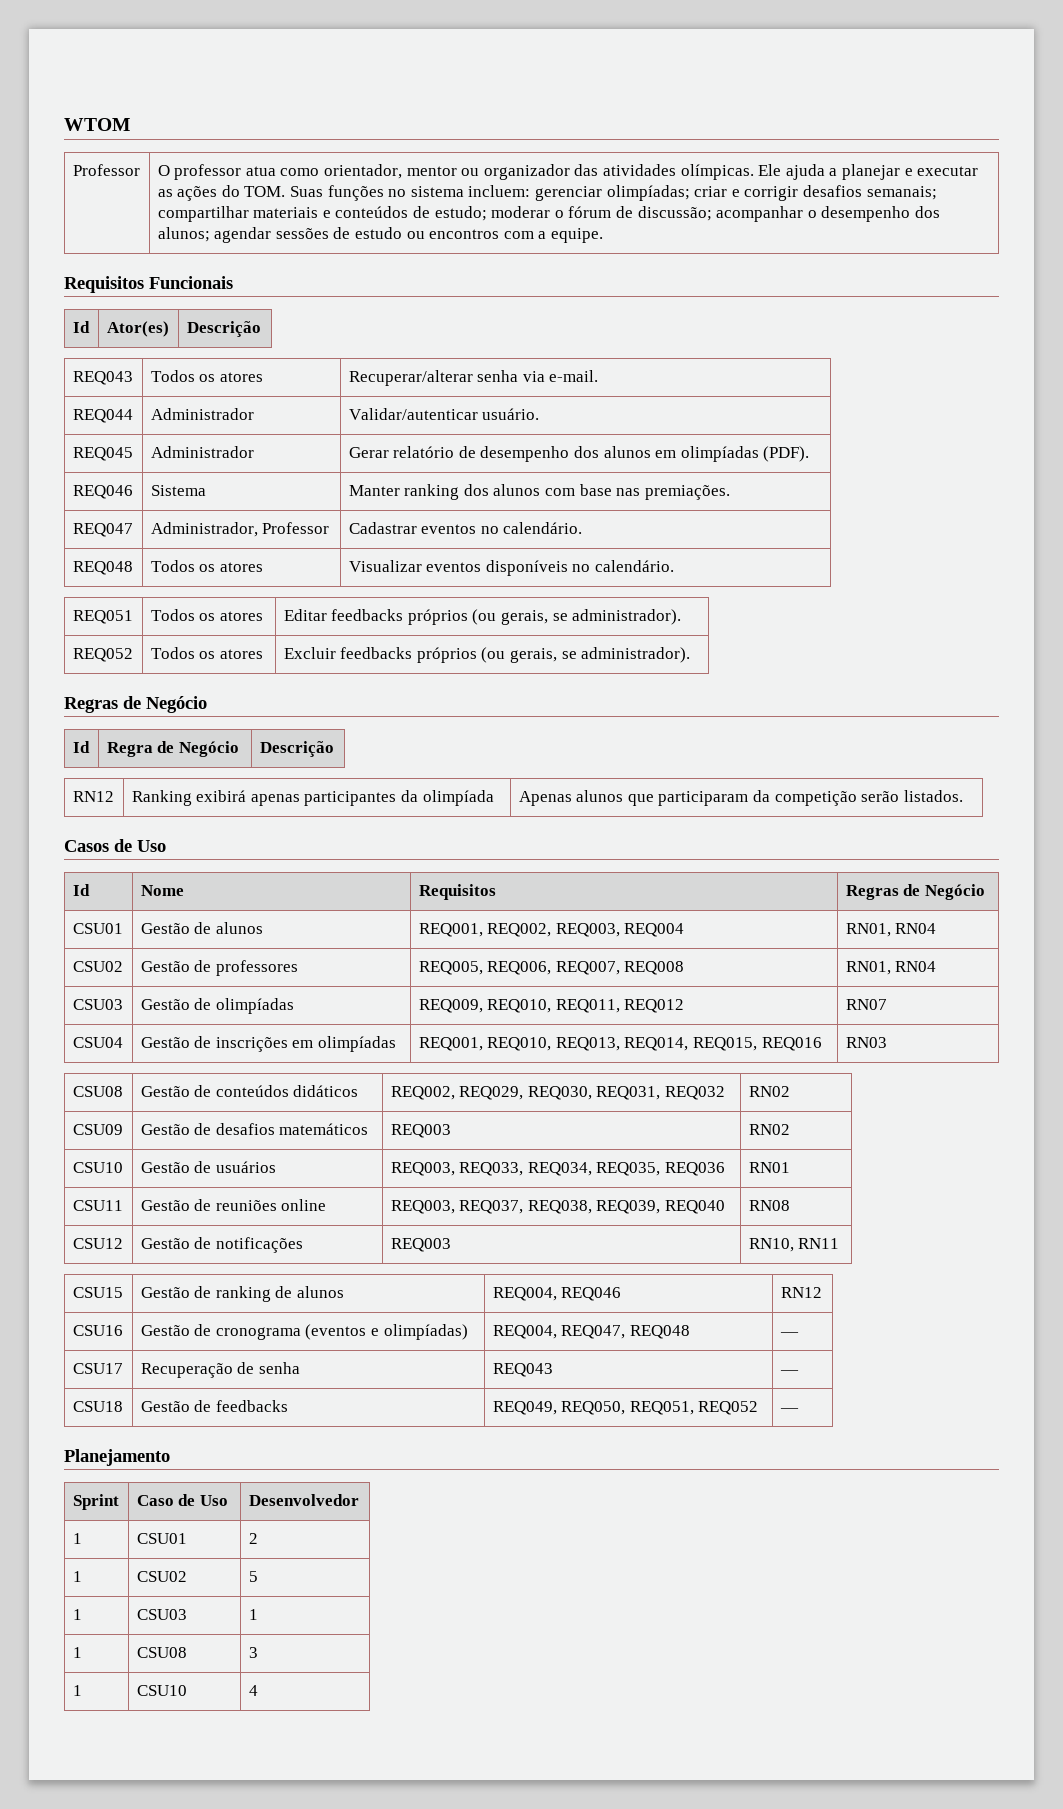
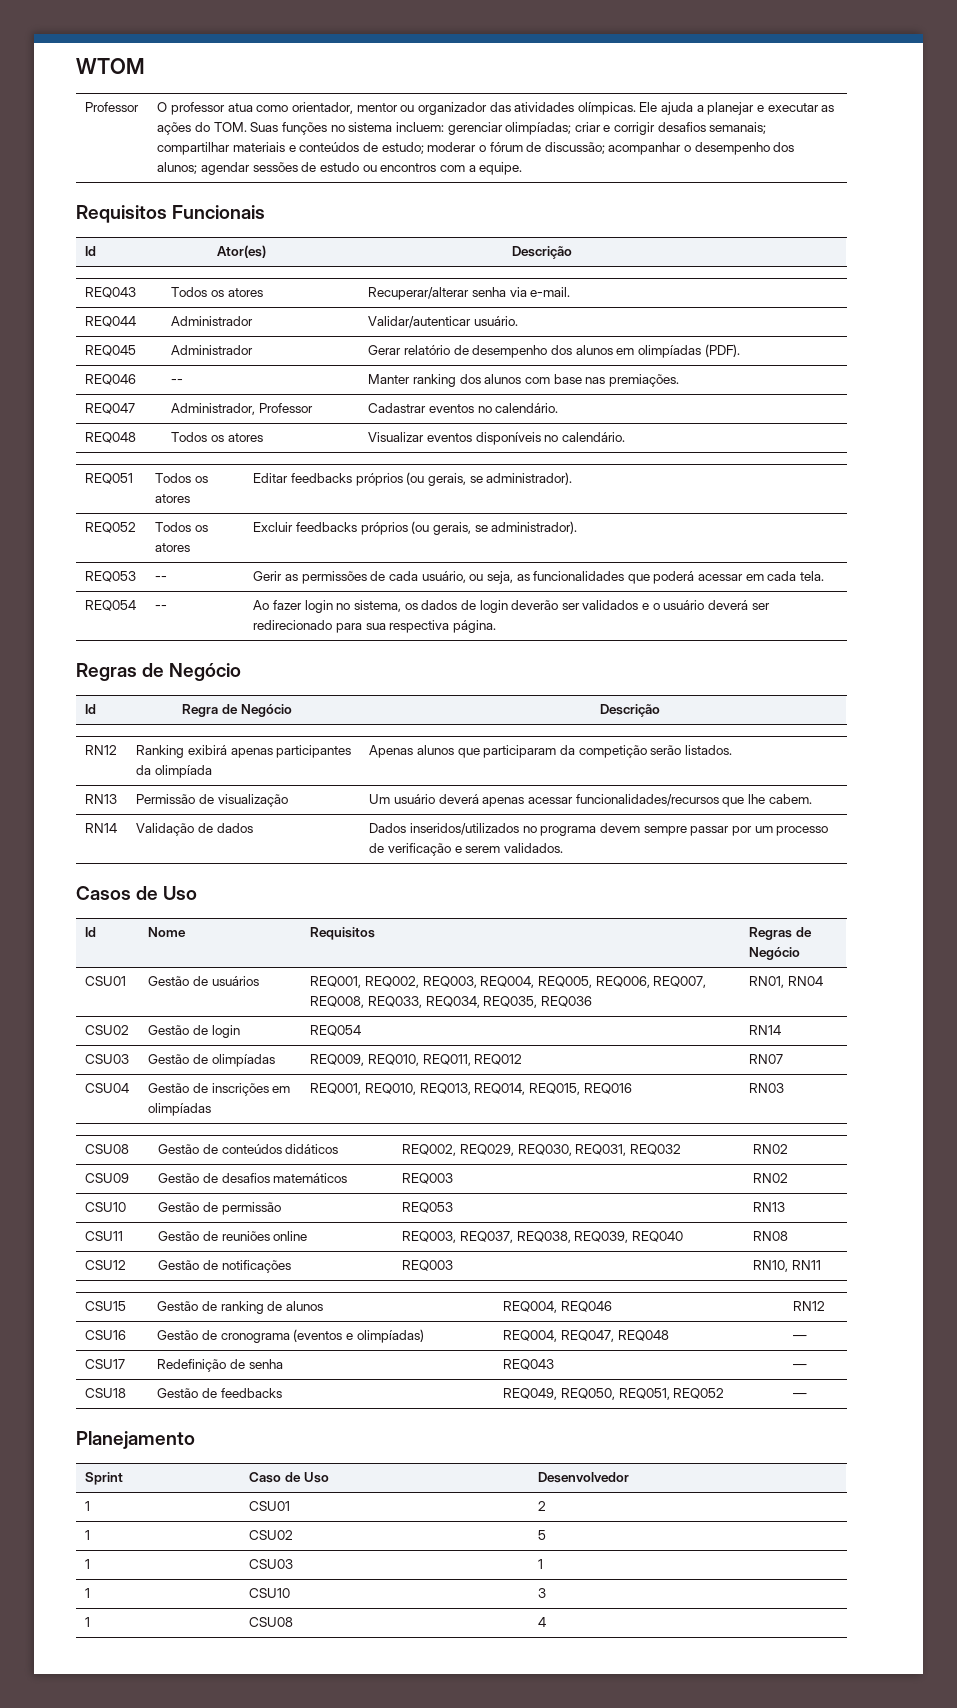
[150,485,206,496] Sistema -> [171,379,184,384] --
(691, 655) none -> [85,571,137,582] [155,576,168,581] [253,571,825,584] [85,600,137,611] [155,605,168,610] [253,600,770,613] [253,620,496,633] // REQ053 | -- | Gerir as permissões de cada usuário, ou seja, as funcionalidades que poderá acessar em cada tela. // REQ054 | -- | Ao fazer login no sistema, os dados de login deverão ser validados e o usuário deverá ser redirecionado para sua respectiva página.
(963, 796) none -> [85,794,118,804] [136,794,288,807] [369,794,812,807] [85,823,118,833] [136,823,253,836] [369,823,829,836] [369,843,563,856] // RN13 | Permissão de visualização | Um usuário deverá apenas acessar funcionalidades/recursos que lhe cabem. // RN14 | Validação de dados | Dados inseridos/utilizados no programa devem sempre passar por um processo de verificação e serem validados.
[215,922,263,934] alunos -> [211,976,259,986] usuários
[624,923,685,937] REQ004 -> [480,976,707,988] [310,996,592,1008] REQ004, REQ005, REQ006, REQ007, REQ008, REQ033, REQ034, REQ035, REQ036
[215,960,298,976] [418,961,685,975] [845,961,937,975] professores | REQ005, REQ006, REQ007, REQ008 | RN01, RN04 -> [211,1025,240,1038] [310,1025,362,1036] [749,1025,782,1035] login | REQ054 | RN14
[215,1161,276,1173] [390,1162,726,1176] [748,1162,790,1173] usuários | REQ003, REQ033, REQ034, REQ035, REQ036 | RN01 -> [221,1202,281,1215] [402,1202,454,1213] [753,1202,786,1212] permissão | REQ053 | RN13
[140,1363,233,1378] Recuperação -> [157,1359,227,1372] Redefinição
[136,1647,187,1658] CSU08 -> [249,1588,291,1598] CSU10
[136,1685,187,1696] CSU10 -> [249,1617,294,1627] CSU08

